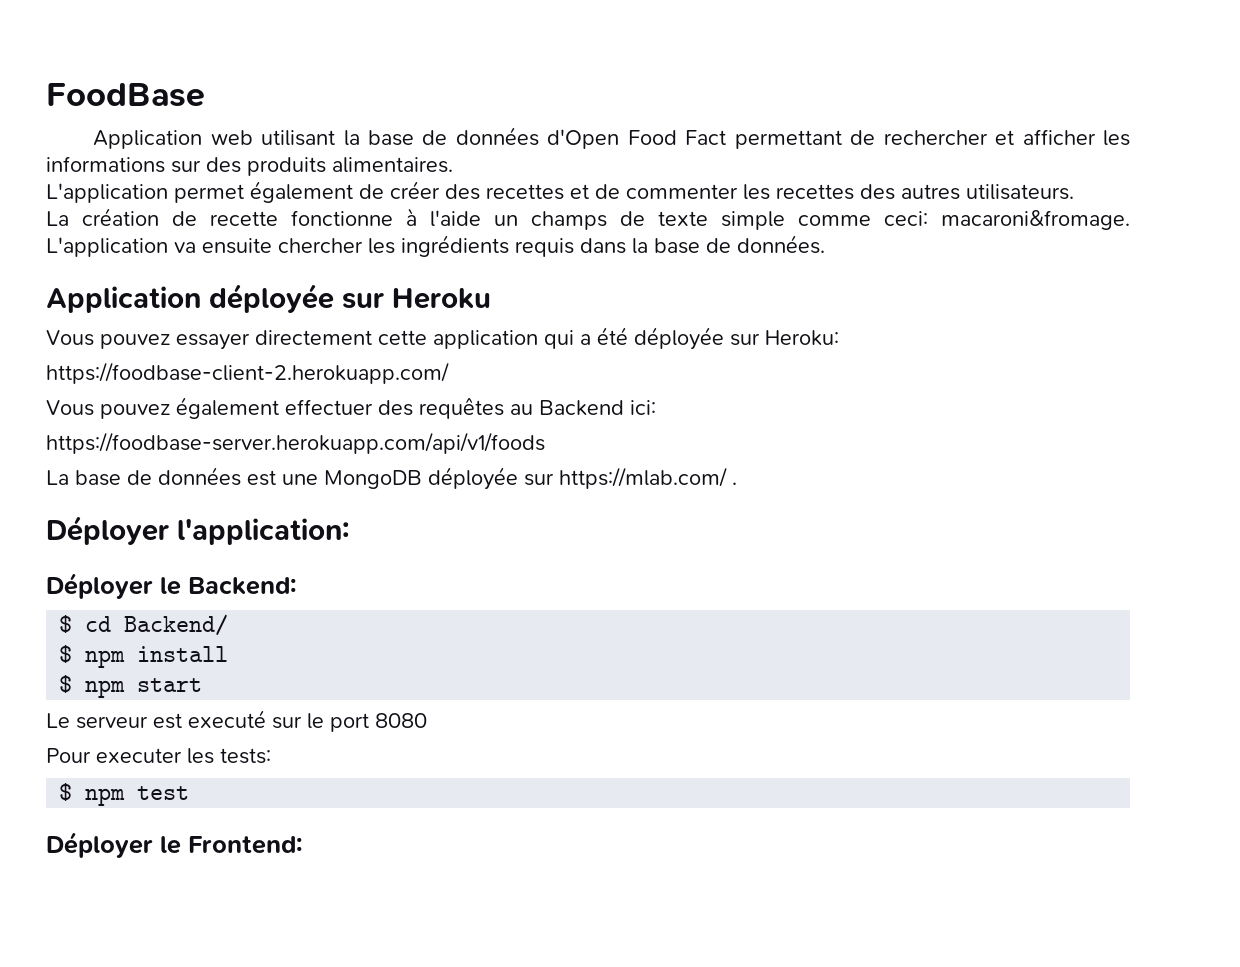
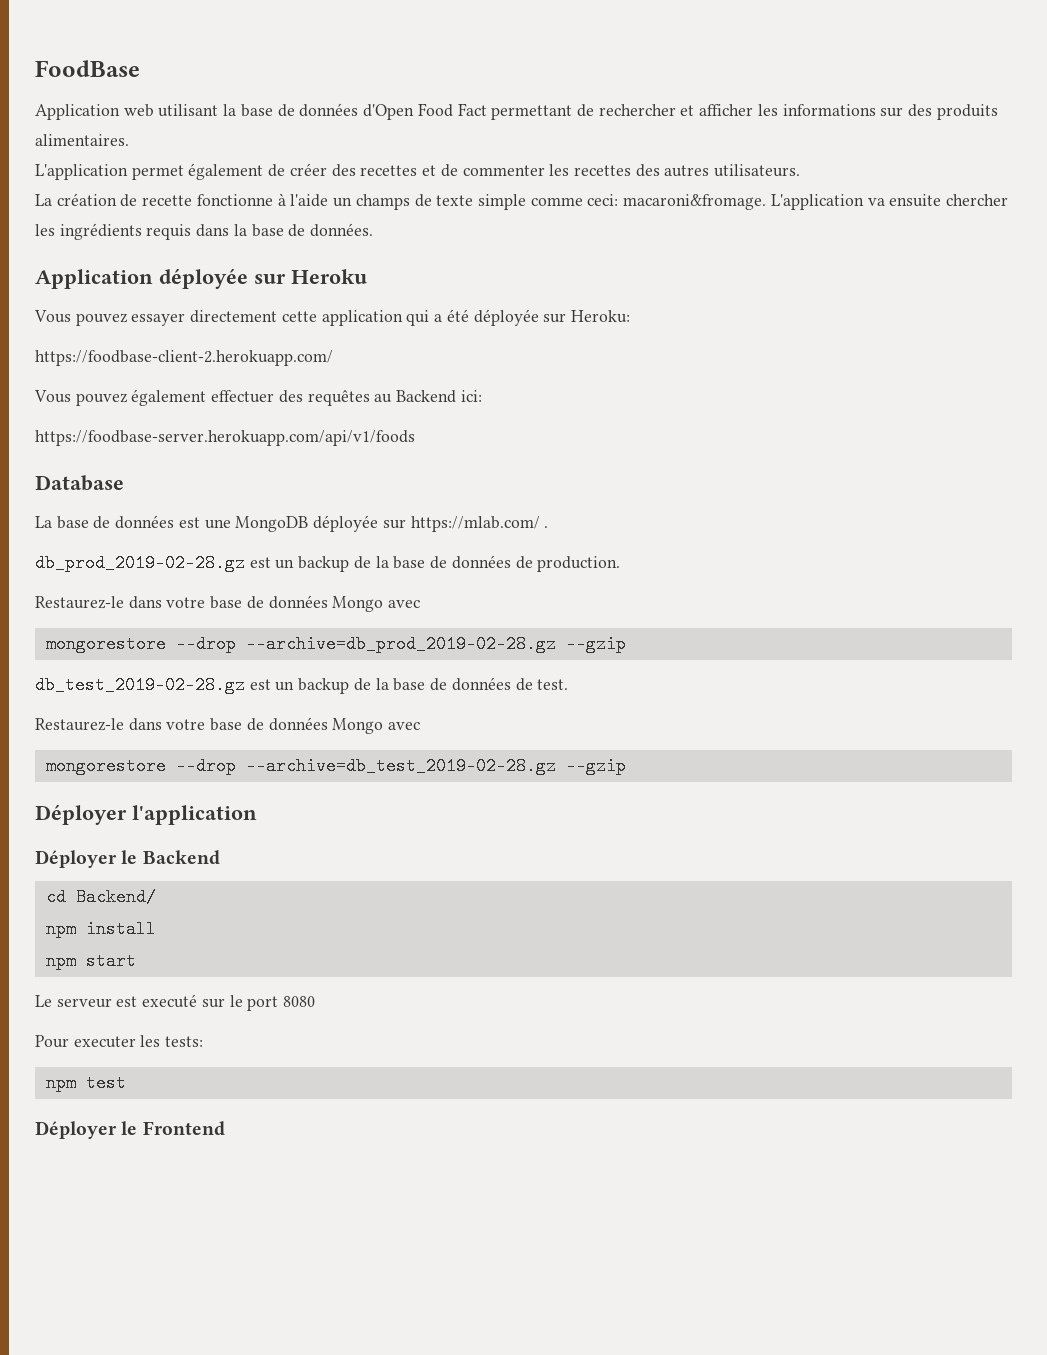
(545, 443) none -> [35,475,124,491] // Database
[46,515,350,545] [46,573,297,599] [59,615,73,633] // Déployer l'application: // Déployer le Backend: // $ -> [35,554,621,572] [35,595,421,612] [45,635,626,653] [35,676,569,694] [35,717,421,734] [45,757,626,775] [35,804,257,825] [35,850,220,868] // db_prod_2019-02-28.gz est un backup de la base de données de production. // Restaurez-le dans votre base de données Mongo avec // mongorestore --drop --archive=db_prod_2019-02-28.gz --gzip // db_test_2019-02-28.gz est un backup de la base de données de test. // Restaurez-le dans votre base de données Mongo avec // mongorestore --drop --archive=db_test_2019-02-28.gz --gzip // Déployer l'application // Déployer le Backend //
[59,645,73,663] $ -> (156, 897) none
[59,675,73,693] $ -> (156, 929) none
[59,783,73,801] $ -> (204, 1041) none
[188,836,303,854] Frontend: -> [142,1121,225,1136] Frontend

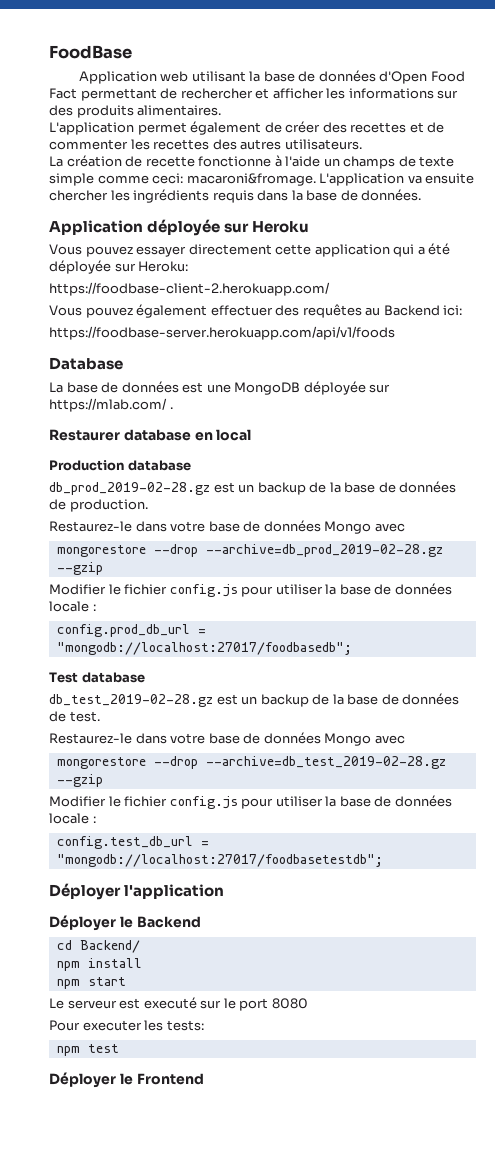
(549, 527) none -> [49,429,252,441] [49,460,191,471] // Restaurer database en local // Production database
(626, 644) none -> [49,583,452,597] [49,601,96,612] [56,624,206,637] [56,642,352,655] [49,672,145,683] // Modifier le fichier config.js pour utiliser la base de données locale : // config.prod_db_url = "mongodb://localhost:27017/foodbasedb"; // Test database
(626, 766) none -> [49,795,452,809] [49,813,96,824] [56,836,209,849] [56,854,383,867] // Modifier le fichier config.js pour utiliser la base de données locale : // config.test_db_url = "mongodb://localhost:27017/foodbasetestdb";

